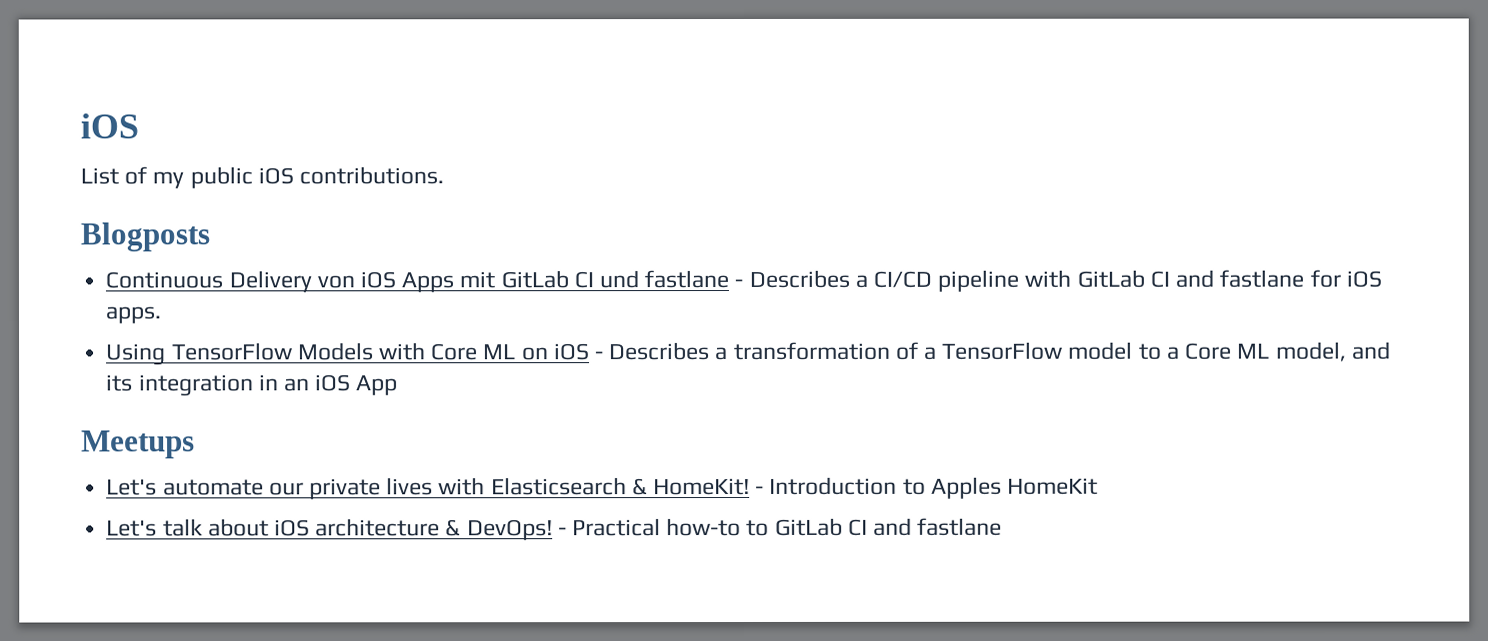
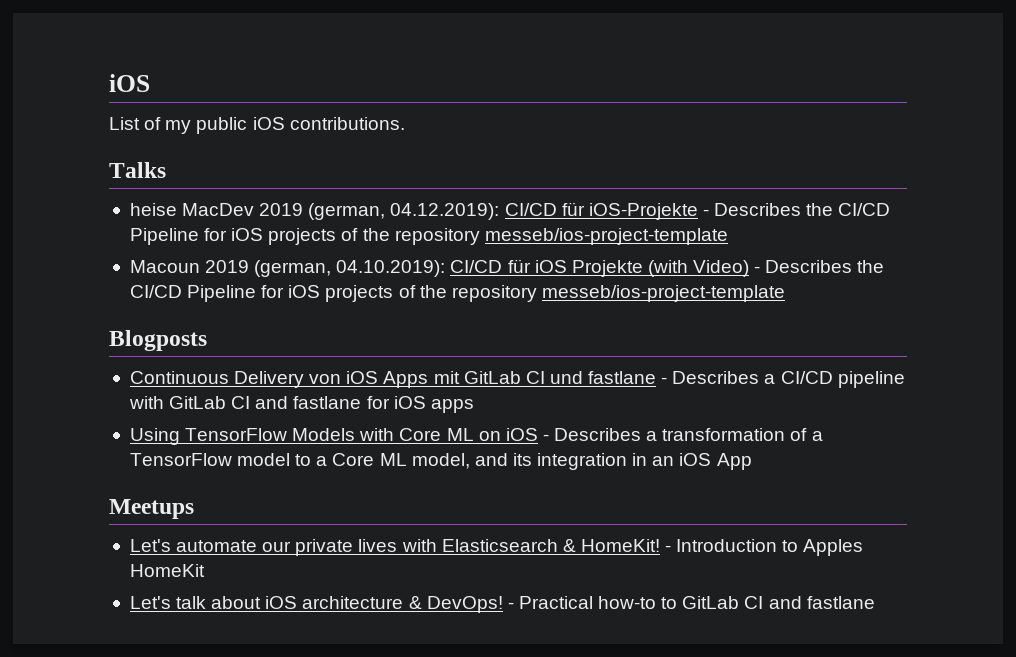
(445, 175) none -> [109,162,166,178] [129,202,891,220] [129,228,728,245] [129,259,885,277] [129,285,785,302] // Talks // heise MacDev 2019 (german, 04.12.2019): CI/CD für iOS-Projekte - Describes the CI/CD Pipeline for iOS projects of the repository messeb/ios-project-template // Macoun 2019 (german, 04.10.2019): CI/CD für iOS Projekte (with Video) - Describes the CI/CD Pipeline for iOS projects of the repository messeb/ios-project-template
[105,306,163,324] apps. -> [430,399,474,413] apps

